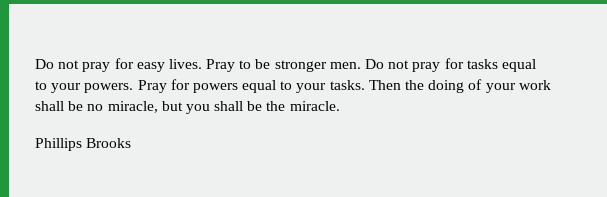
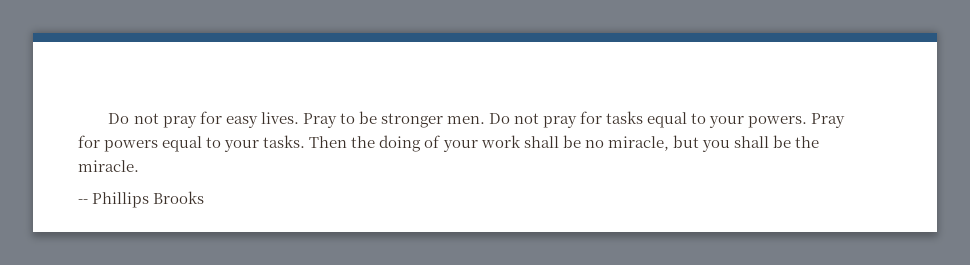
(340, 106) none -> [78,199,88,204] --

